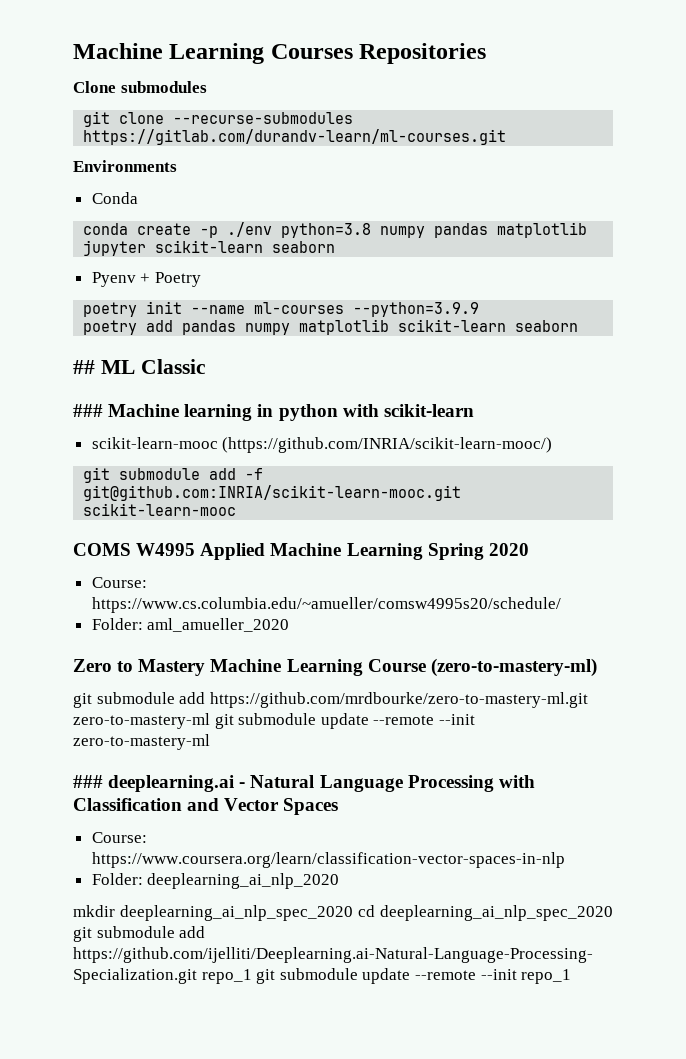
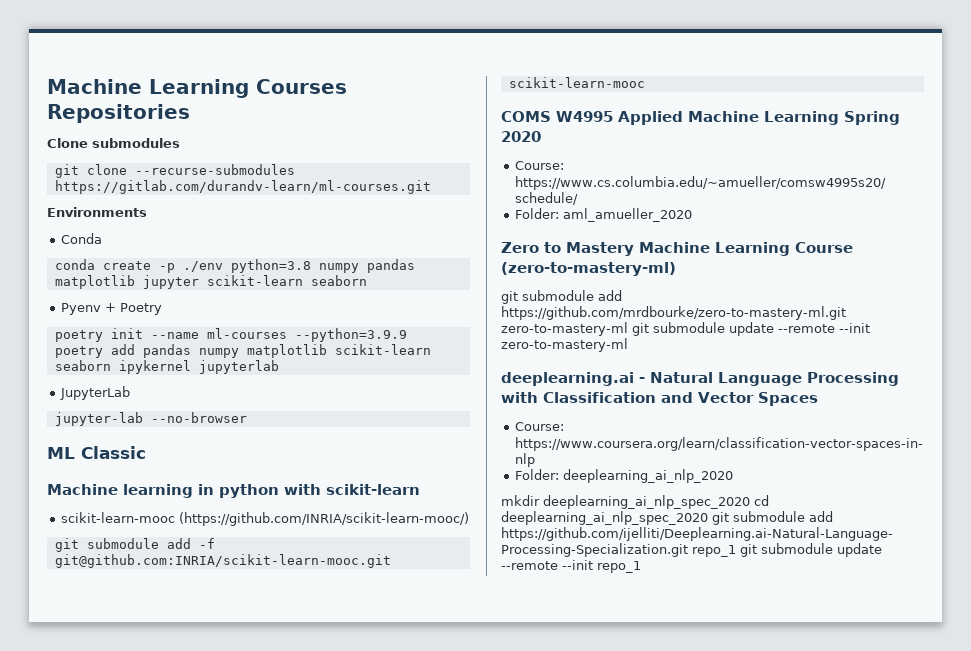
[73,360,95,374] // ## -> [118,360,279,374] [59,386,130,400] [54,412,247,426] ipykernel jupyterlab // JupyterLab // jupyter-lab --no-browser //
[73,404,103,417] ### -> (146, 452) none
[73,775,103,788] ### -> (628, 345) none

